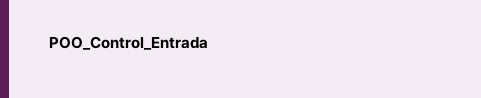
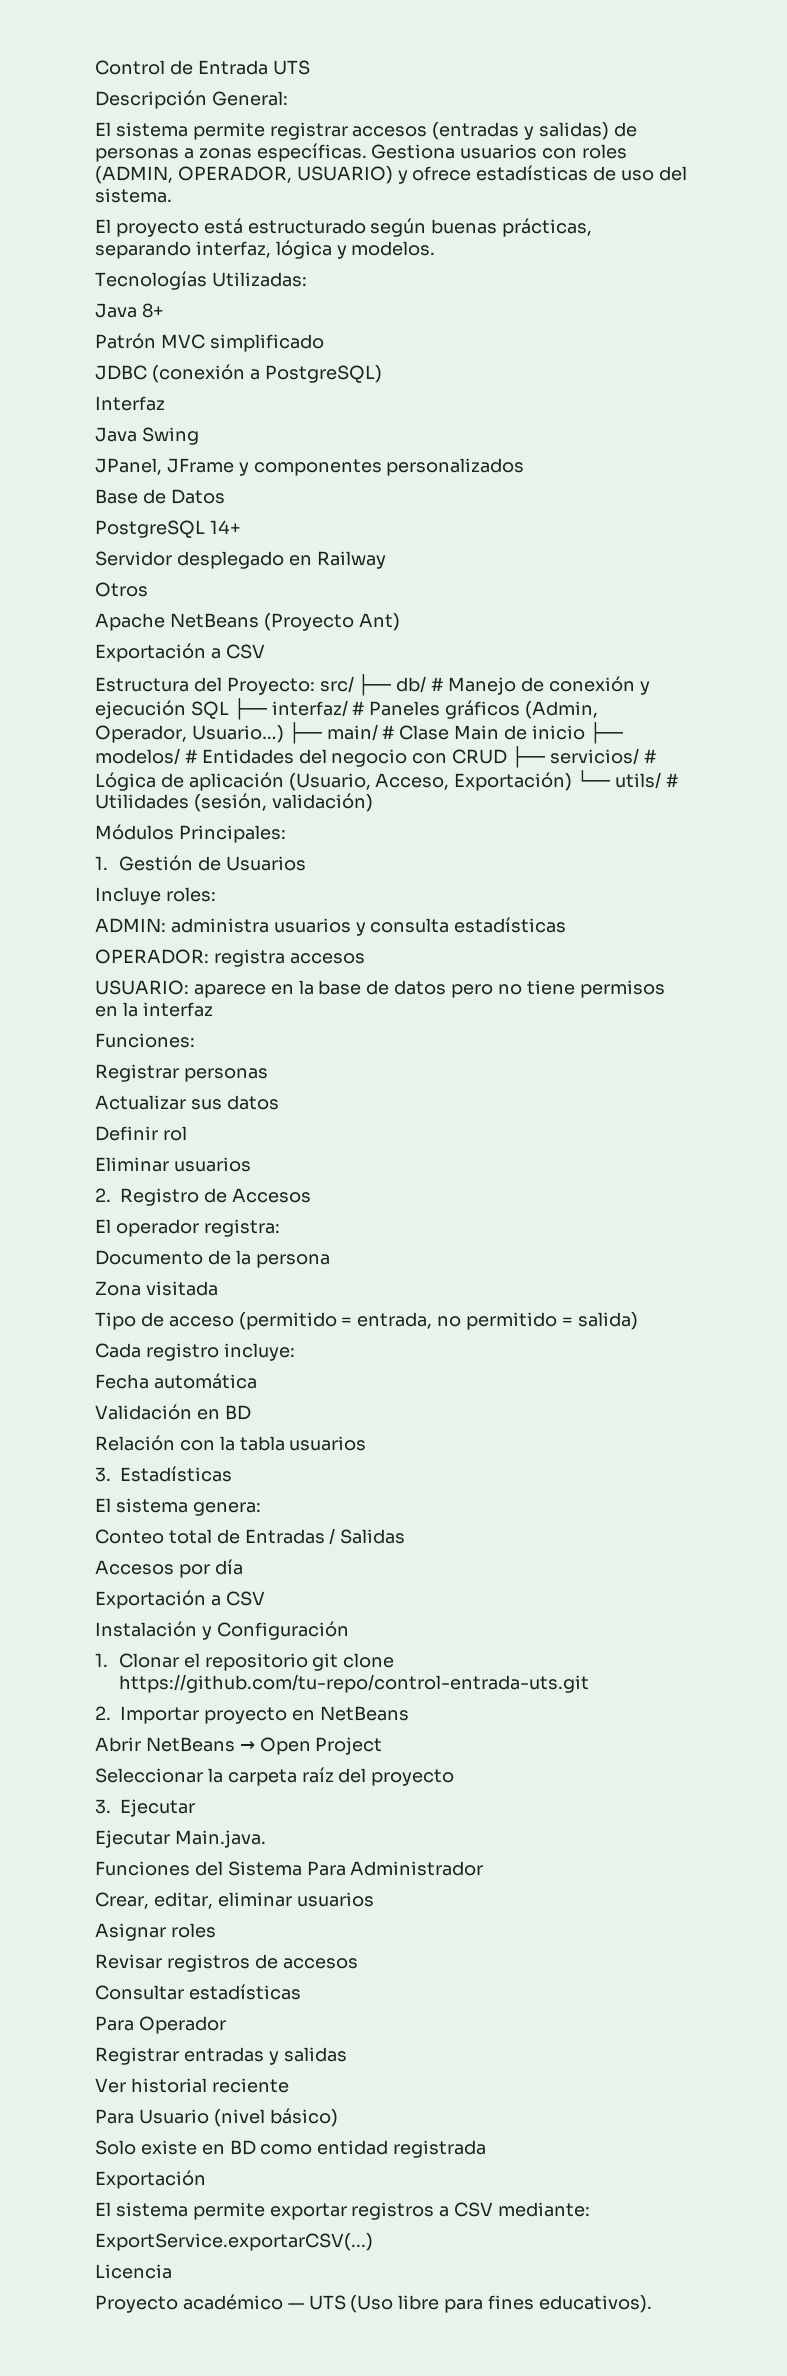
[49,36,208,50] POO_Control_Entrada -> [95,60,310,75] [95,90,288,109] [95,122,637,140] [95,143,628,162] [95,165,687,184] [95,188,172,203] [95,218,593,237] [95,240,436,259] [95,271,307,290] [95,303,164,318] [95,333,324,352] [95,364,382,383] [95,396,165,411] [95,427,199,445] [95,458,525,476] [95,489,225,504] [95,520,241,538] [95,551,386,569] [95,582,148,597] [95,613,400,631] [95,643,265,662] [95,674,650,696] [95,698,599,720] [95,722,624,744] [95,746,656,768] [95,770,678,791] [95,793,373,812] [95,824,286,843] [95,855,306,871] [95,887,216,905] [95,917,567,936] [95,949,365,967] [95,980,665,998] [95,1002,213,1017] [95,1033,195,1048] [95,1064,268,1082] [95,1095,279,1110] [95,1126,187,1141] [95,1157,251,1172] [95,1188,311,1206] [95,1219,280,1237] [95,1250,330,1268] [95,1281,218,1296] [95,1312,638,1330] [95,1343,295,1361] [95,1373,257,1389] [95,1404,251,1420] [95,1435,367,1451] [95,1466,232,1482] [95,1498,261,1516] [95,1528,406,1545] [95,1559,243,1578] [95,1590,265,1609] [95,1621,349,1640] [95,1653,395,1671] [118,1674,589,1693] [95,1706,409,1724] [95,1737,383,1755] [95,1767,455,1786] [95,1799,195,1817] [95,1830,266,1848] [95,1861,484,1876] [95,1892,374,1909] [95,1923,216,1941] [95,1954,358,1972] [95,1984,301,2000] [95,2016,226,2034] [95,2047,347,2065] [95,2078,289,2093] [95,2108,338,2127] [95,2140,487,2158] [95,2170,206,2189] [95,2202,591,2220] [95,2233,373,2251] [95,2264,172,2279] [95,2294,652,2313] Control de Entrada UTS // Descripción General: // El sistema permite registrar accesos (entradas y salidas) de personas a zonas específicas. Gestiona usuarios con roles (ADMIN, OPERADOR, USUARIO) y ofrece estadísticas de uso del sistema. // El proyecto está estructurado según buenas prácticas, separando interfaz, lógica y modelos. // Tecnologías Utilizadas: // Java 8+ // Patrón MVC simplificado // JDBC (conexión a PostgreSQL) // Interfaz // Java Swing // JPanel, JFrame y componentes personalizados // Base de Datos // PostgreSQL 14+ // Servidor desplegado en Railway // Otros // Apache NetBeans (Proyecto Ant) // Exportación a CSV // Estructura del Proyecto: src/ ├── db/ # Manejo de conexión y ejecución SQL ├── interfaz/ # Paneles gráficos (Admin, Operador, Usuario…) ├── main/ # Clase Main de inicio ├── modelos/ # Entidades del negocio con CRUD ├── servicios/ # Lógica de aplicación (Usuario, Acceso, Exportación) └── utils/ # Utilidades (sesión, validación) // Módulos Principales: // 1. Gestión de Usuarios // Incluye roles: // ADMIN: administra usuarios y consulta estadísticas // OPERADOR: registra accesos // USUARIO: aparece en la base de datos pero no tiene permisos en la interfaz // Funciones: // Registrar personas // Actualizar sus datos // Definir rol // Eliminar usuarios // 2. Registro de Accesos // El operador registra: // Documento de la persona // Zona visitada // Tipo de acceso (permitido = entrada, no permitido = salida) // Cada registro incluye: // Fecha automática // Validación en BD // Relación con la tabla usuarios // 3. Estadísticas // El sistema genera: // Conteo total de Entradas / Salidas // Accesos por día // Exportación a CSV // Instalación y Configuración // 1. Clonar el repositorio git clone https://github.com/tu-repo/control-entrada-uts.git // 2. Importar proyecto en NetBeans // Abrir NetBeans → Open Project // Seleccionar la carpeta raíz del proyecto // 3. Ejecutar // Ejecutar Main.java. // Funciones del Sistema Para Administrador // Crear, editar, eliminar usuarios // Asignar roles // Revisar registros de accesos // Consultar estadísticas // Para Operador // Registrar entradas y salidas // Ver historial reciente // Para Usuario (nivel básico) // Solo existe en BD como entidad registrada // Exportación // El sistema permite exportar registros a CSV mediante: // ExportService.exportarCSV(...) // Licencia // Proyecto académico — UTS (Uso libre para fines educativos).

